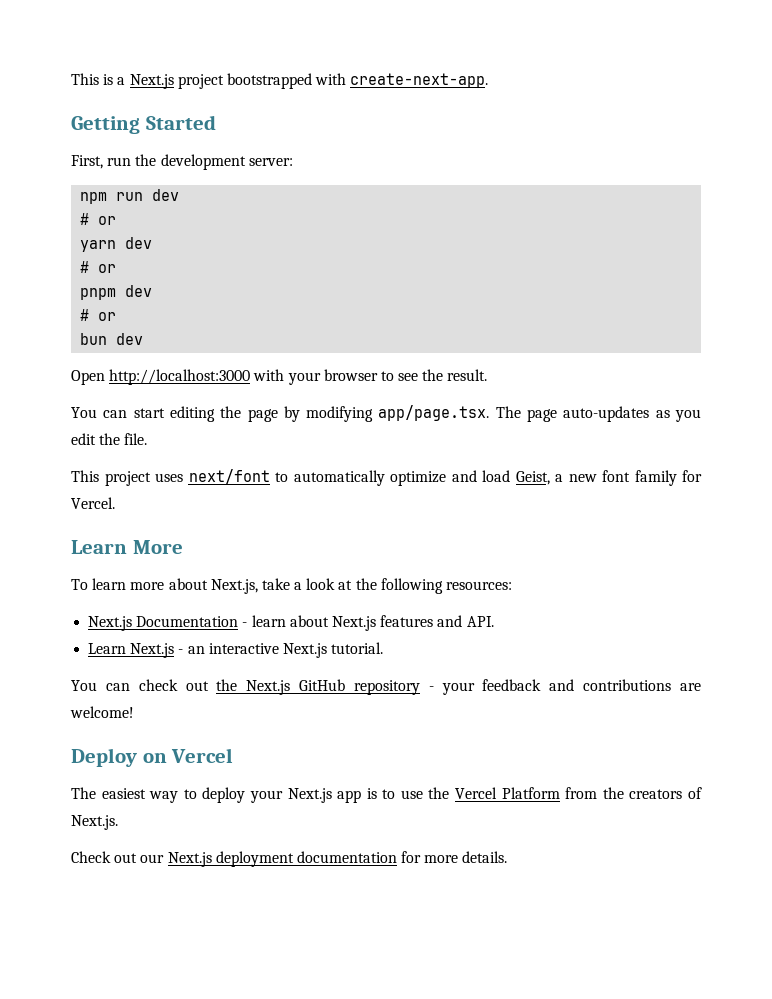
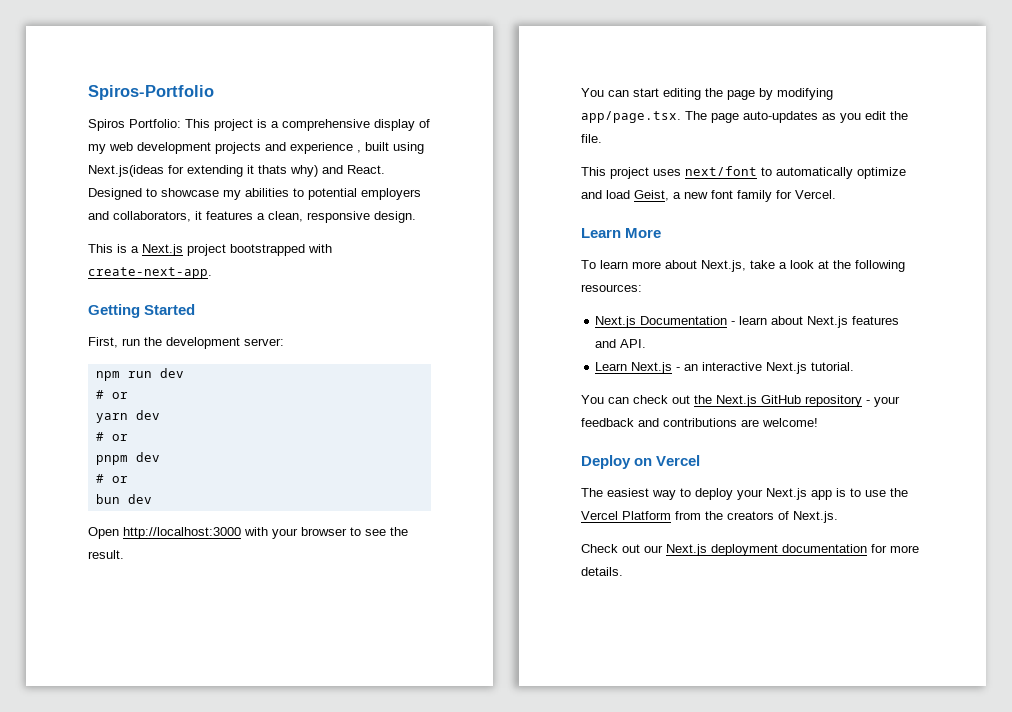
(71, 79) none -> [88,85,214,100] [88,119,430,131] [88,142,424,154] [88,165,385,177] [88,188,421,200] [88,211,416,223] Spiros-Portfolio // Spiros Portfolio: This project is a comprehensive display of my web development projects and experience , built using Next.js(ideas for extending it thats why) and React. Designed to showcase my abilities to potential employers and collaborators, it features a clean, responsive design. //

